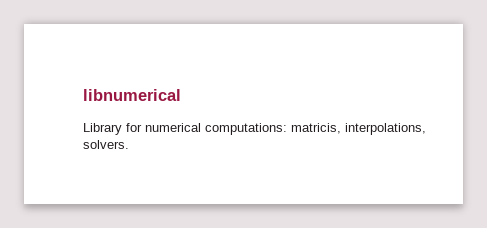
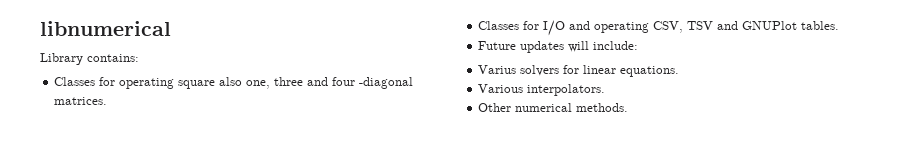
[126,123,426,135] [83,140,129,149] for numerical computations: matricis, interpolations, solvers. -> [87,54,139,62] [54,77,414,89] [54,97,108,105] [478,20,840,36] [478,41,639,53] [478,65,680,77] [478,84,606,96] [478,103,629,112] contains: // Classes for operating square also one, three and four -diagonal matrices. // Classes for I/O and operating CSV, TSV and GNUPlot tables. // Future updates will include: // Varius solvers for linear equations. // Various interpolators. // Other numerical methods.

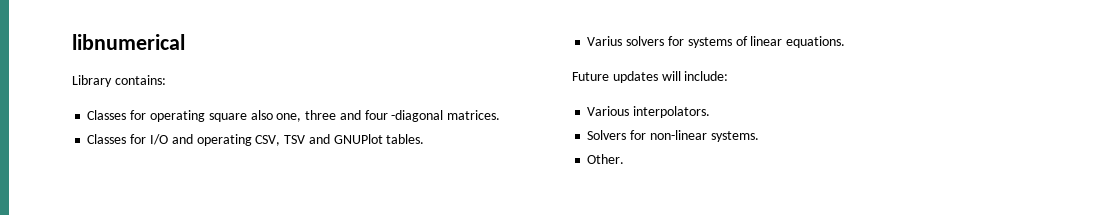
[478,41,639,53] [478,65,680,77] [478,84,606,96] [478,103,629,112] Future updates will include: // Varius solvers for linear equations. // Various interpolators. // Other numerical methods. -> [587,36,846,48] [572,71,729,83] [587,106,711,118] [587,130,759,142] [587,154,625,164] Varius solvers for systems of linear equations. // Future updates will include: // Various interpolators. // Solvers for non-linear systems. // Other.

